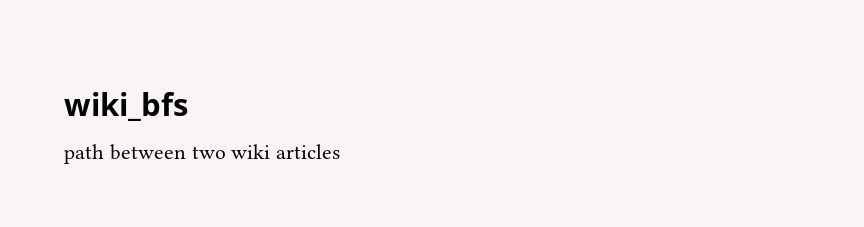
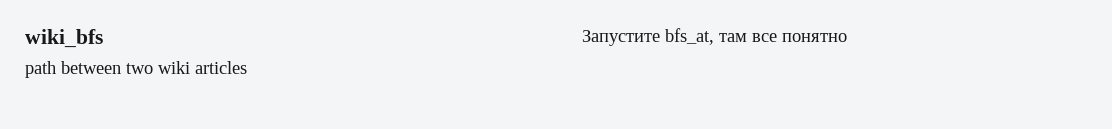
(341, 151) none -> [582,28,847,46] // Запустите bfs_at, там все понятно

